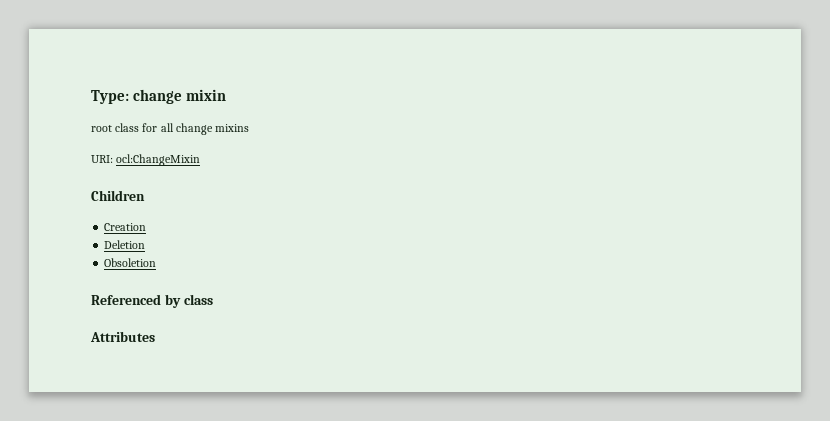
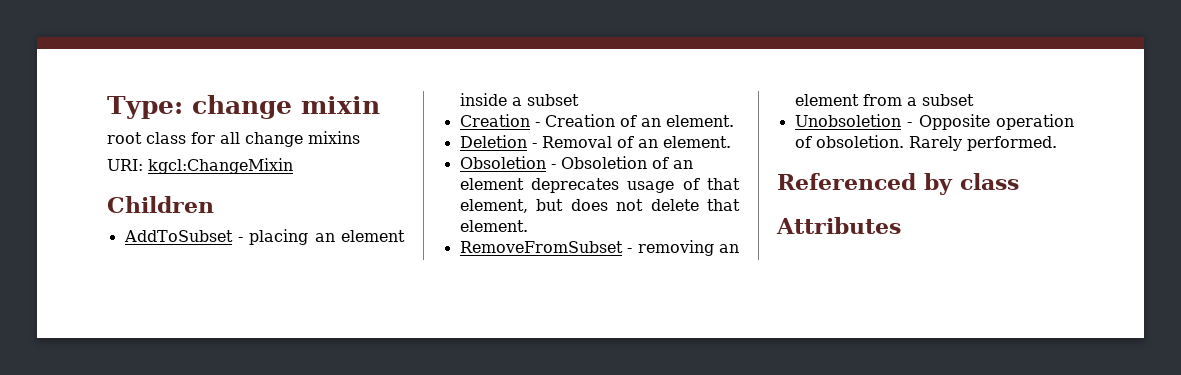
[116,154,201,166] ocl:ChangeMixin -> [148,158,293,174] kgcl:ChangeMixin
[104,223,147,231] [104,240,146,249] [104,258,157,267] Creation // Deletion // Obsoletion -> [123,229,405,245] [459,93,579,106] [459,114,734,127] [459,135,731,148] [459,156,693,169] [459,178,740,193] [459,199,740,213] [459,220,528,232] [459,240,739,256] [794,94,974,106] [794,114,1074,130] [794,135,1057,151] AddToSubset - placing an element inside a subset // Creation - Creation of an element. // Deletion - Removal of an element. // Obsoletion - Obsoletion of an element deprecates usage of that element, but does not delete that element. // RemoveFromSubset - removing an element from a subset // Unobsoletion - Opposite operation of obsoletion. Rarely performed.

